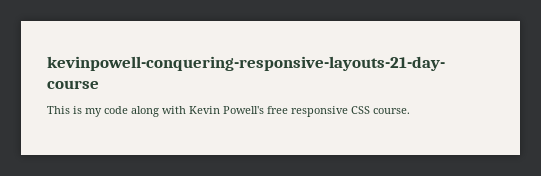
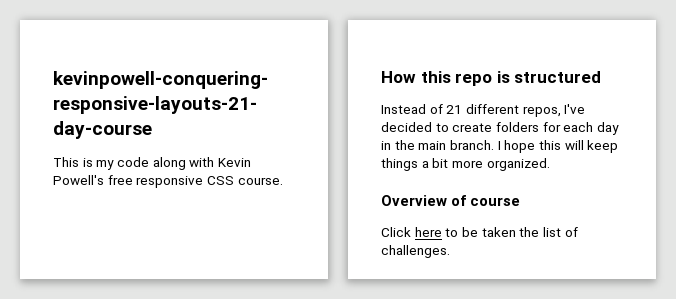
(410, 111) none -> [381,71,602,86] [381,104,586,117] [381,122,619,135] [381,140,619,153] [381,158,550,171] [381,195,521,206] [381,227,578,237] [381,245,450,258] // How this repo is structured // Instead of 21 different repos, I've decided to create folders for each day in the main branch. I hope this will keep things a bit more organized. // Overview of course // Click here to be taken the list of challenges.

